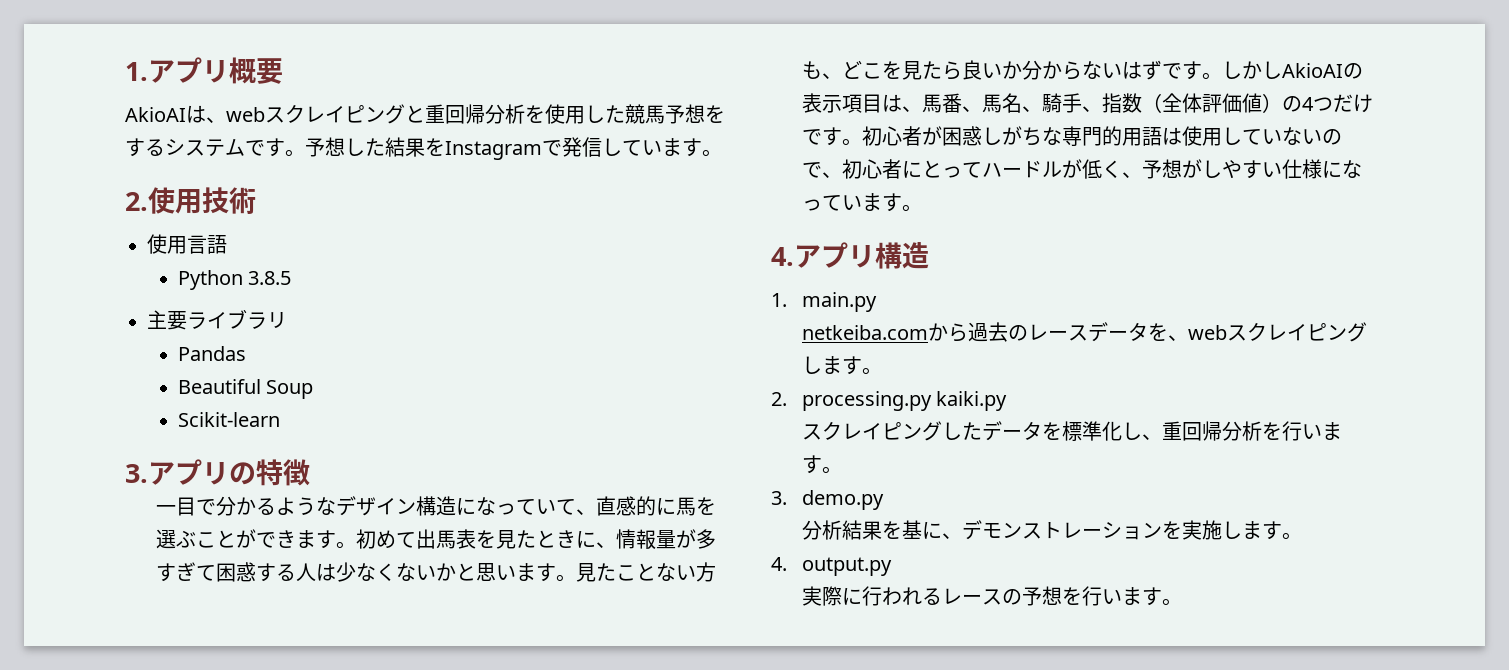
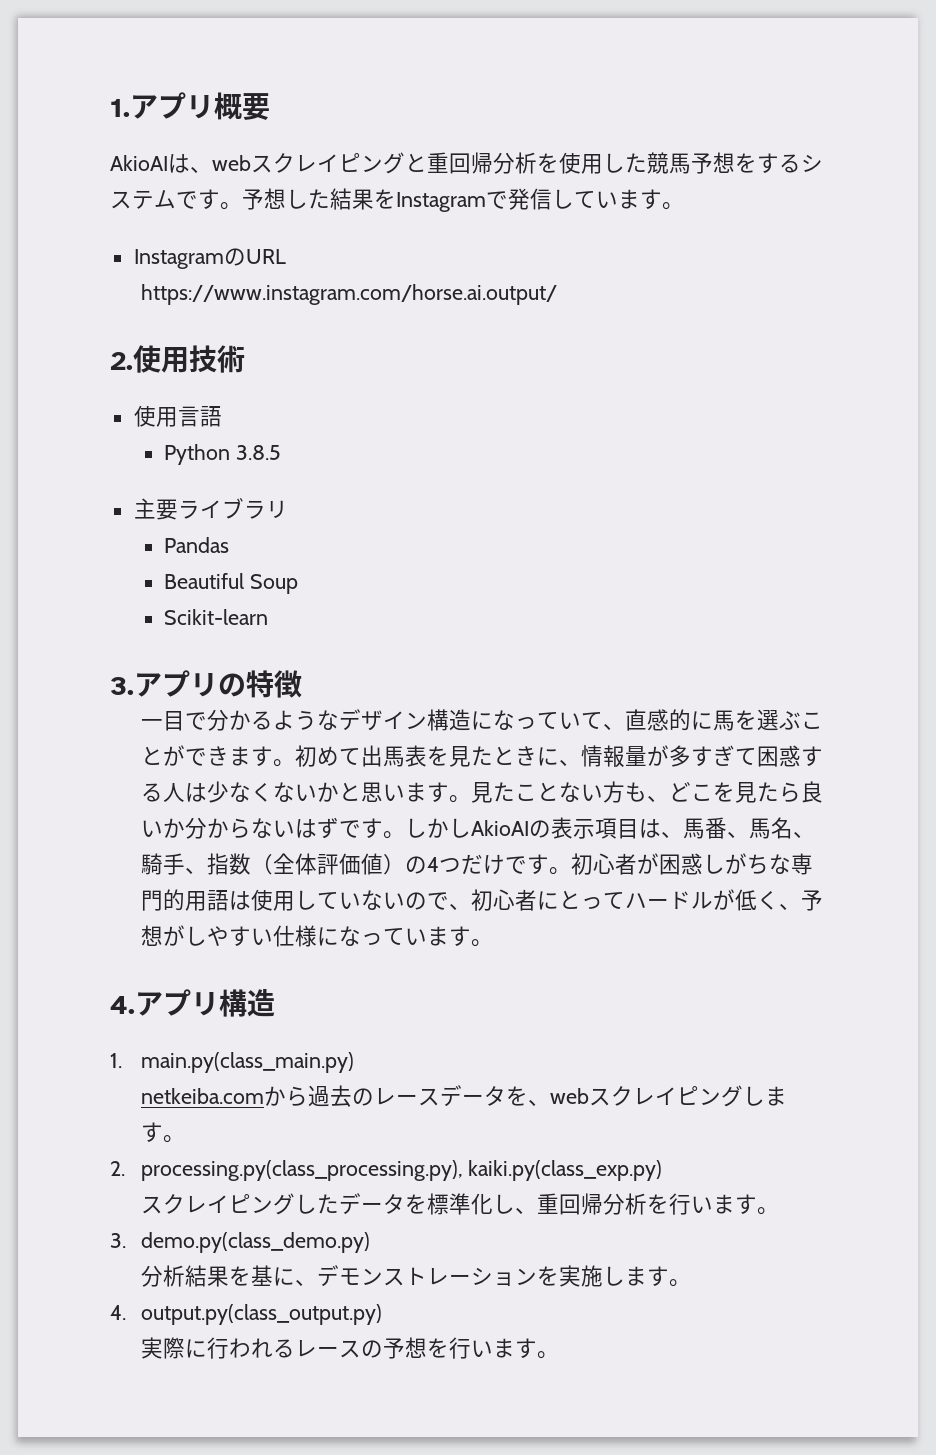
(722, 153) none -> [133,248,286,269] [140,284,557,305] // InstagramのURL // https://www.instagram.com/horse.ai.output/
[801,292,877,312] main.py -> [140,1052,354,1073] main.py(class_main.py)
[801,391,1008,411] processing.py kaiki.py -> [140,1160,663,1181] processing.py(class_processing.py), kaiki.py(class_exp.py)
[801,490,884,510] demo.py -> [140,1232,370,1253] demo.py(class_demo.py)
[801,557,892,576] output.py -> [140,1304,382,1325] output.py(class_output.py)

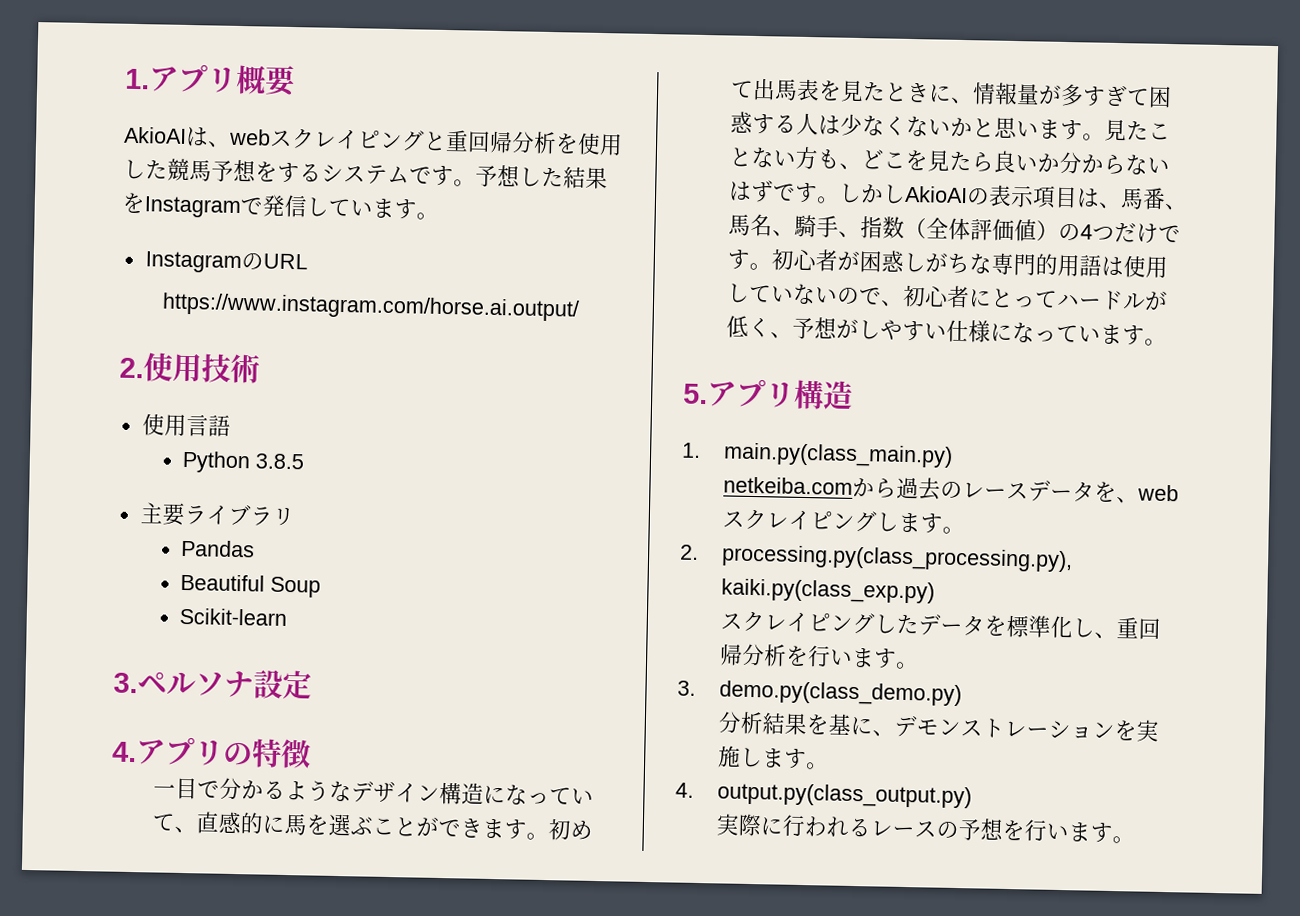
(134, 686) none -> [137,669,312,700] [112,741,137,763] ペルソナ設定 // 4.
[110,996,135,1014] 4. -> [683,383,708,405] 5.

